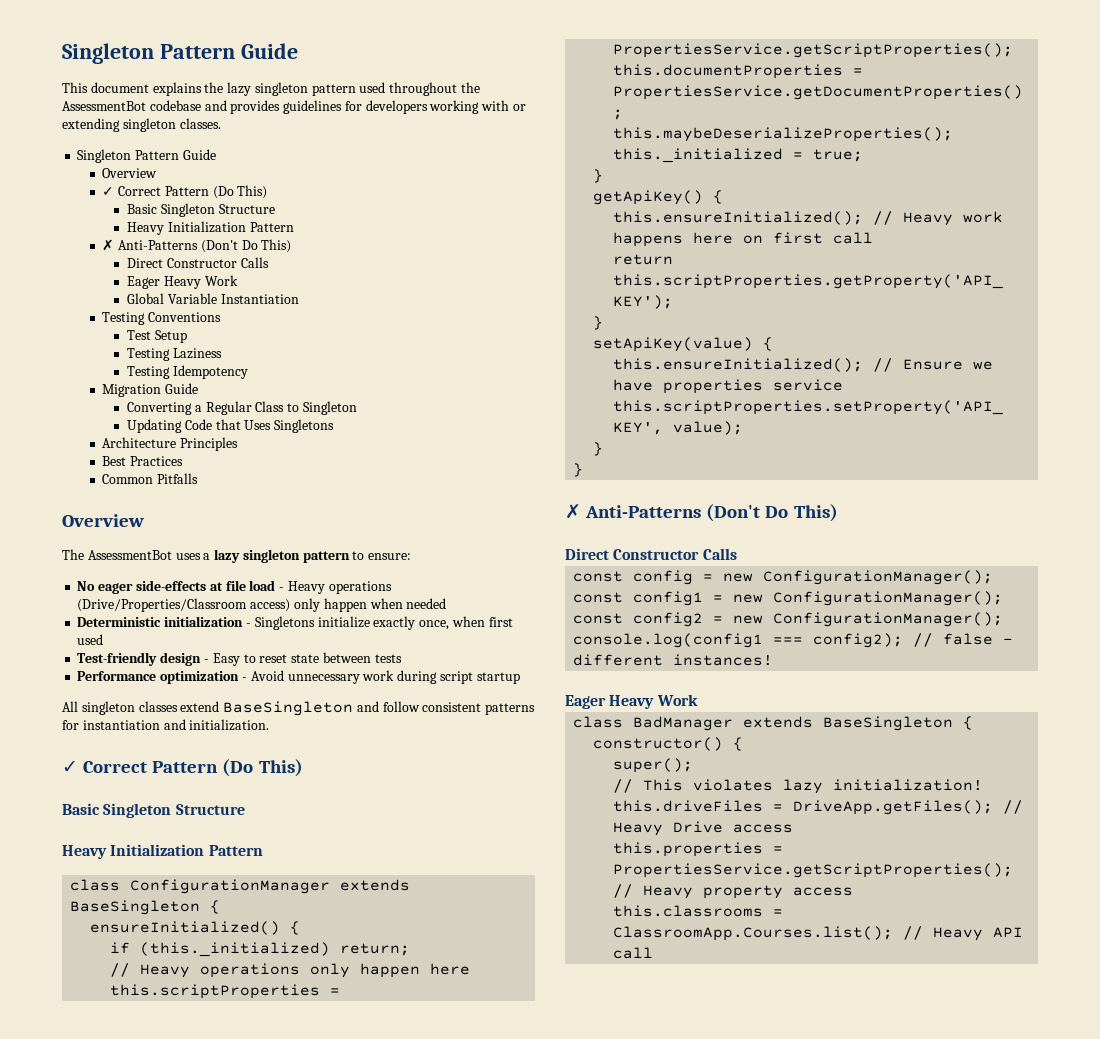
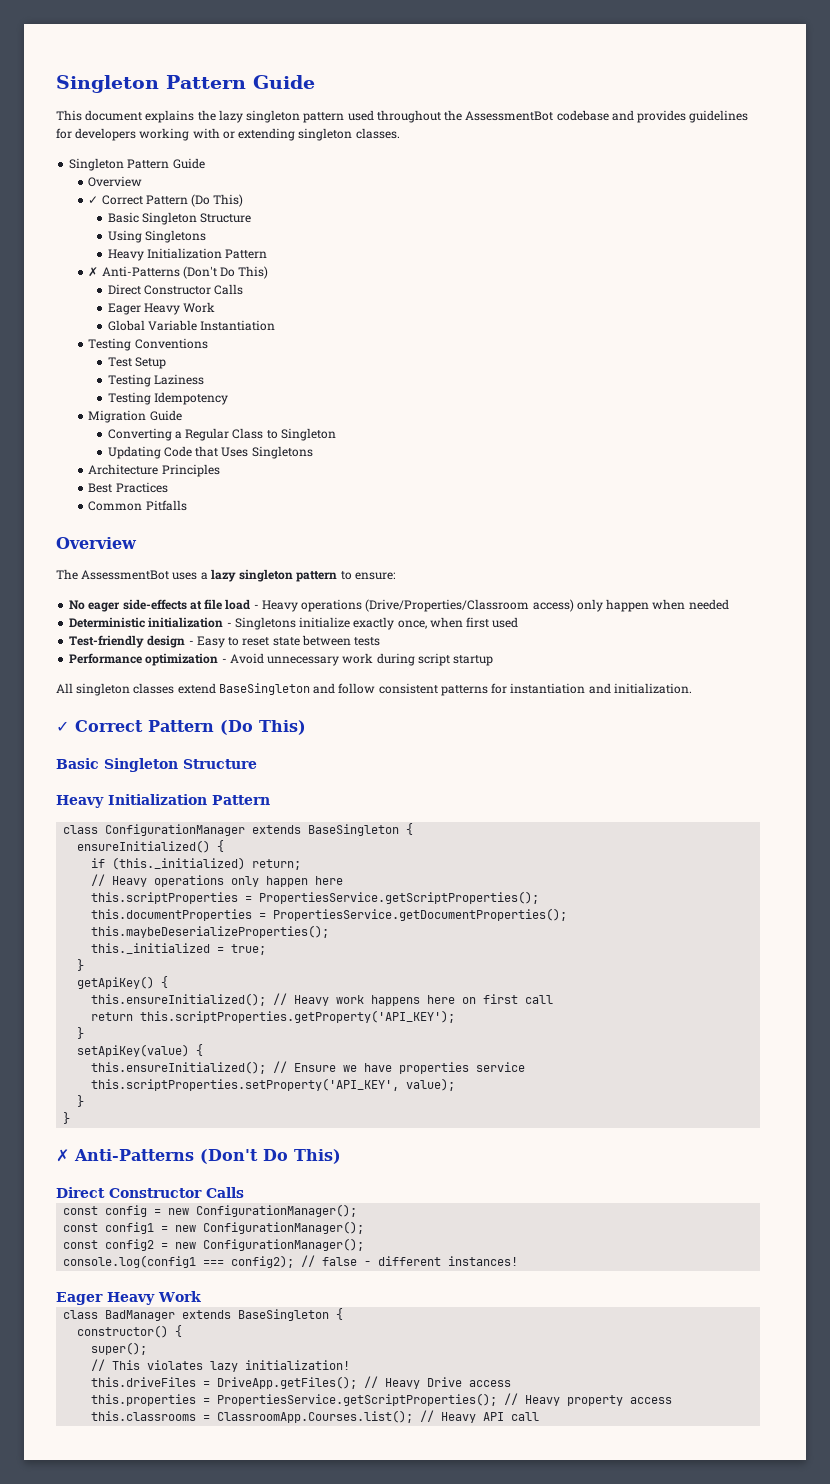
(275, 209) none -> [107,230,206,243] // Using Singletons

